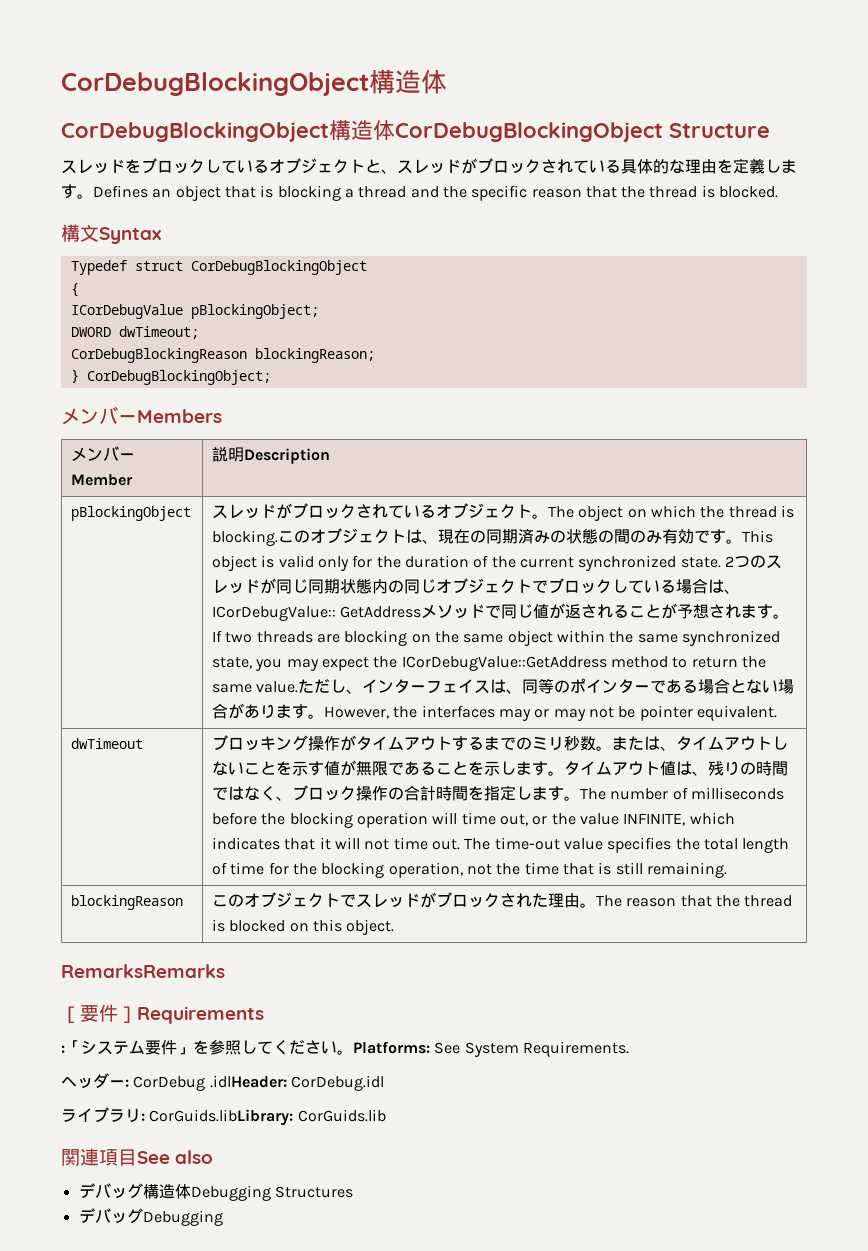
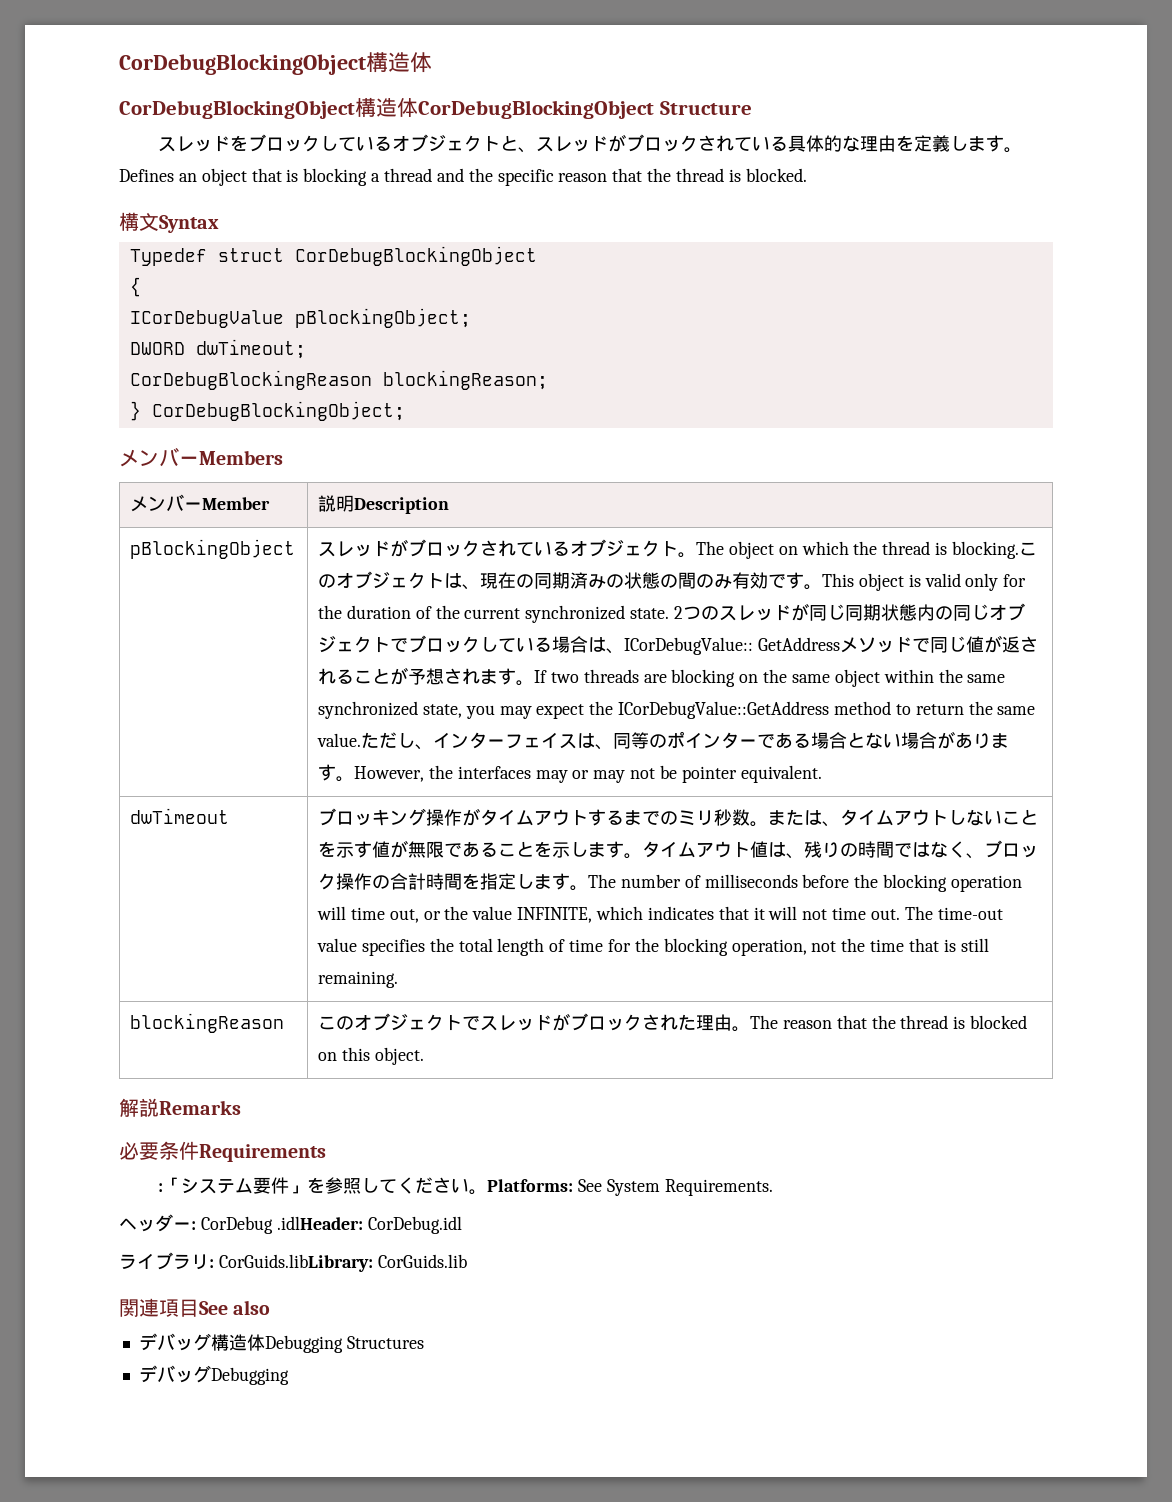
[61,964,225,978] [61,1004,137,1023] RemarksRemarks // ［要件］ -> [119,1098,241,1117] [119,1141,199,1160] 解説Remarks // 必要条件

